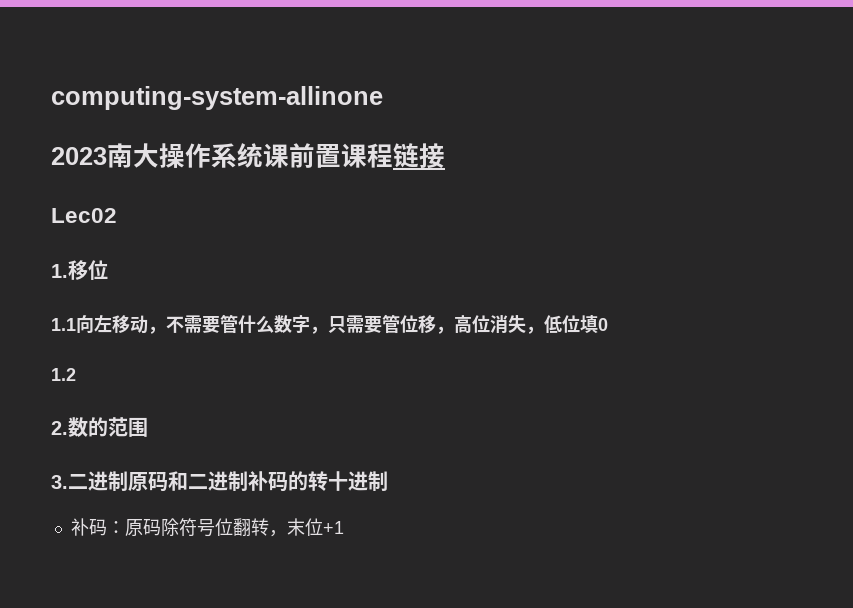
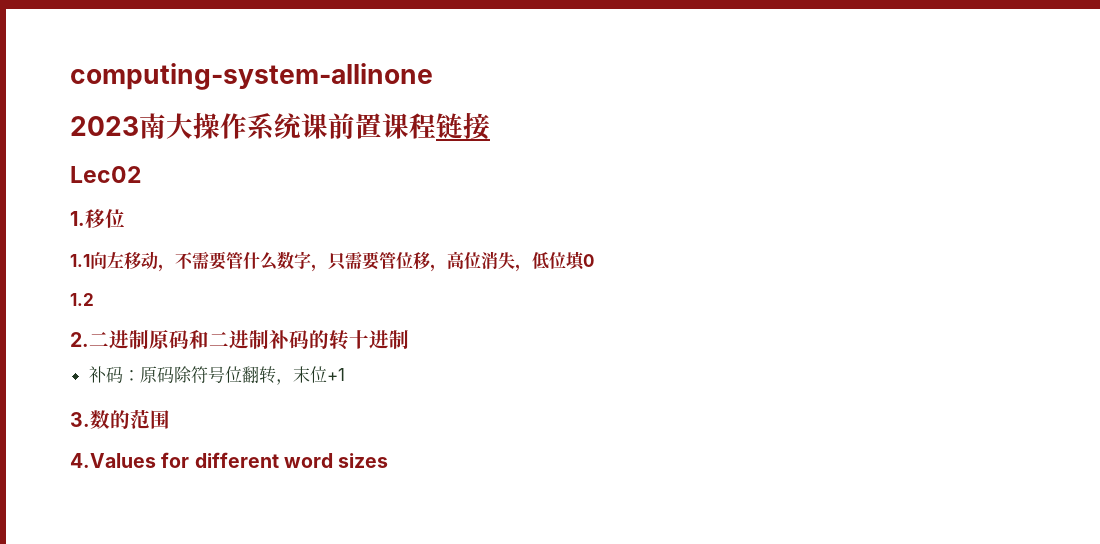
[68,417,148,437] [51,475,68,489] 数的范围 // 3. -> (89, 339) none
(344, 527) none -> [70,409,170,429] [70,452,389,468] // 3.数的范围 // 4.Values for different word sizes

